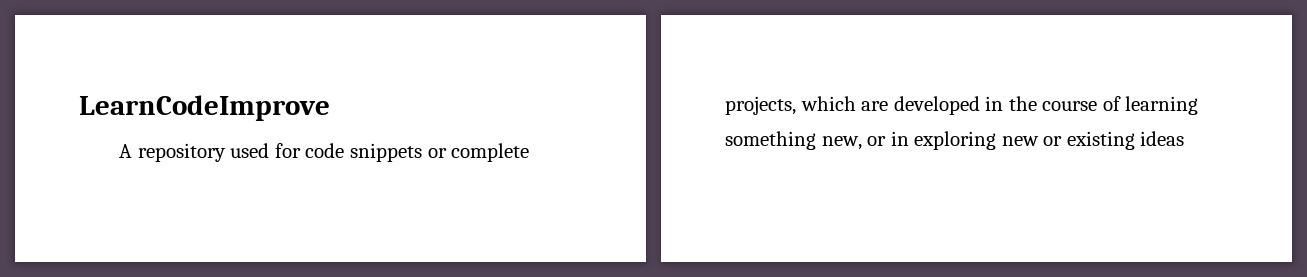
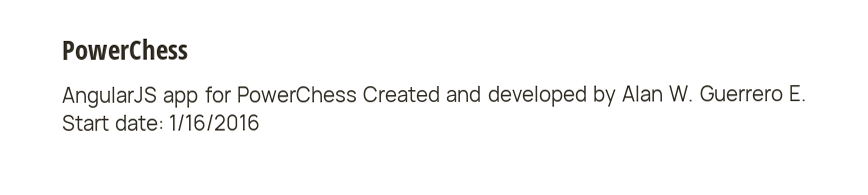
[79,95,330,121] [119,143,530,162] [725,96,1199,115] [725,131,1185,150] LearnCodeImprove // A repository used for code snippets or complete projects, which are developed in the course of learning something new, or in exploring new or existing ideas -> [61,38,188,60] [61,85,807,108] [62,114,262,131] PowerChess // AngularJS app for PowerChess Created and developed by Alan W. Guerrero E. Start date: 1/16/2016

